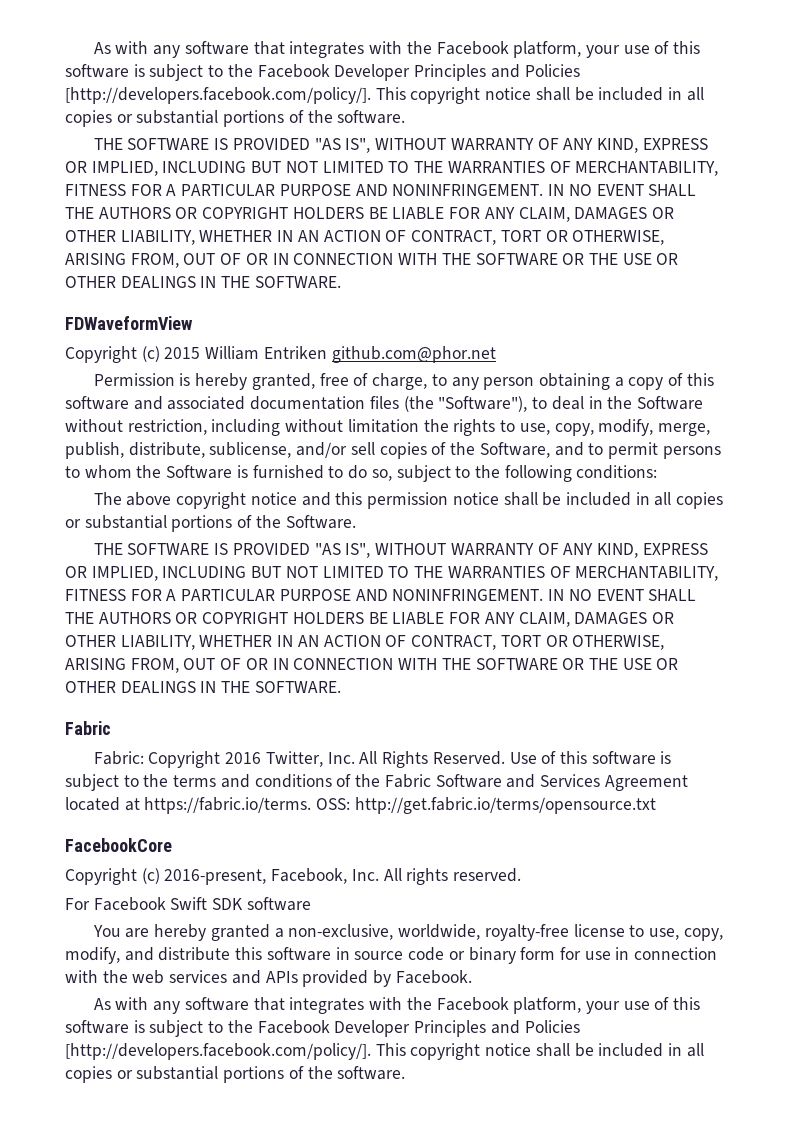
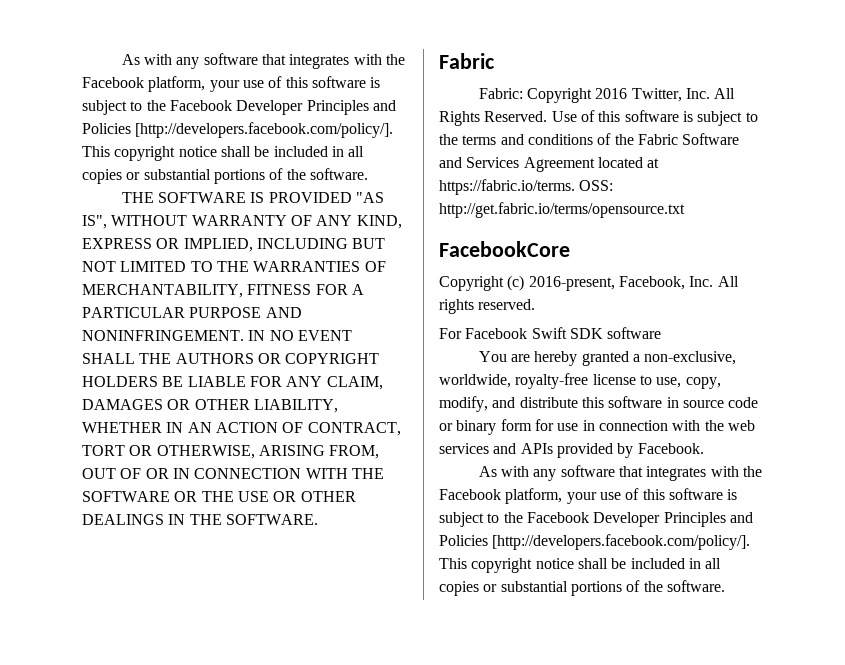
[65,316,193,330] [65,346,496,363] [93,373,714,390] [65,396,703,412] [65,419,710,436] [65,442,721,459] [65,465,658,482] [93,492,724,509] [65,515,356,532] [93,543,708,558] [65,566,719,581] [65,589,697,601] [65,612,674,627] [65,635,665,650] [65,658,679,673] [65,681,341,693] // FDWaveformView // Copyright (c) 2015 William Entriken github.com@phor.net // Permission is hereby granted, free of charge, to any person obtaining a copy of this software and associated documentation files (the "Software"), to deal in the Software without restriction, including without limitation the rights to use, copy, modify, merge, publish, distribute, sublicense, and/or sell copies of the Software, and to permit persons to whom the Software is furnished to do so, subject to the following conditions: // The above copyright notice and this permission notice shall be included in all copies or substantial portions of the Software. // THE SOFTWARE IS PROVIDED "AS IS", WITHOUT WARRANTY OF ANY KIND, EXPRESS OR IMPLIED, INCLUDING BUT NOT LIMITED TO THE WARRANTIES OF MERCHANTABILITY, FITNESS FOR A PARTICULAR PURPOSE AND NONINFRINGEMENT. IN NO EVENT SHALL THE AUTHORS OR COPYRIGHT HOLDERS BE LIABLE FOR ANY CLAIM, DAMAGES OR OTHER LIABILITY, WHETHER IN AN ACTION OF CONTRACT, TORT OR OTHERWISE, ARISING FROM, OUT OF OR IN CONNECTION WITH THE SOFTWARE OR THE USE OR OTHER DEALINGS IN THE SOFTWARE. -> (318, 519) none

